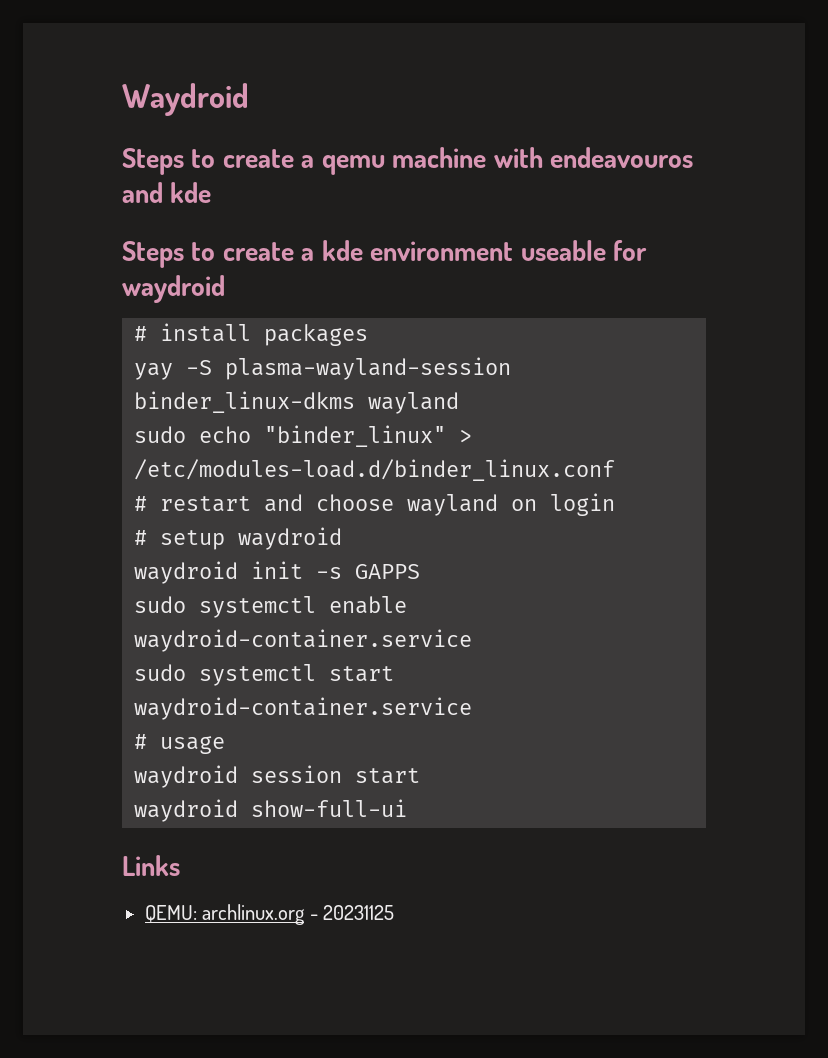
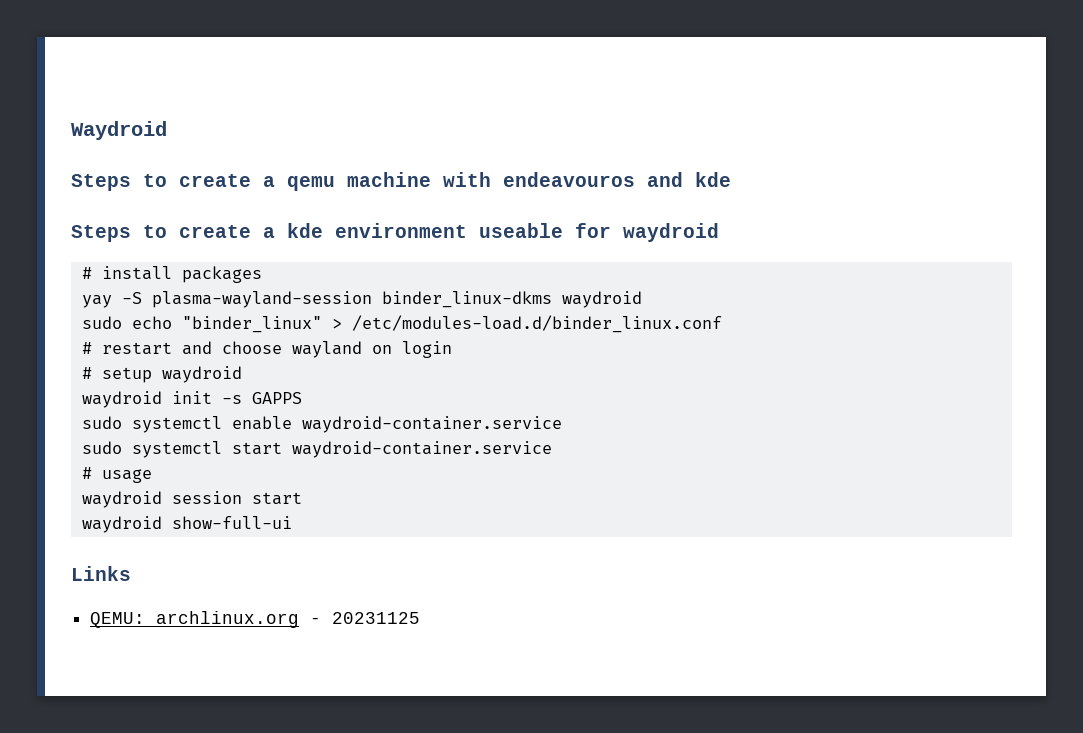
[368,392,460,414] wayland -> [561,291,642,308] waydroid

